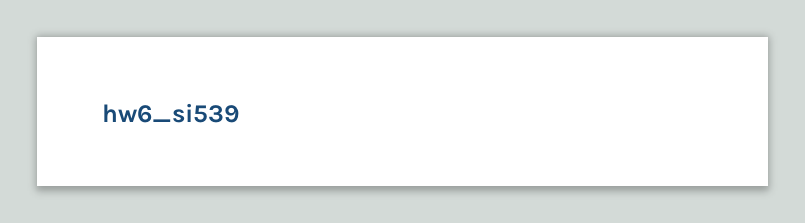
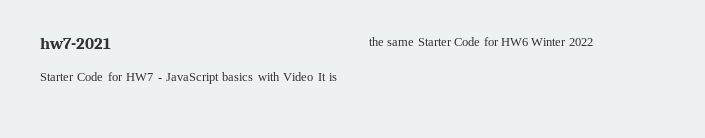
[102,103,240,123] hw6_si539 -> [40,37,111,49] [40,72,337,84] [369,37,593,46] hw7-2021 // Starter Code for HW7 - JavaScript basics with Video It is the same Starter Code for HW6 Winter 2022

